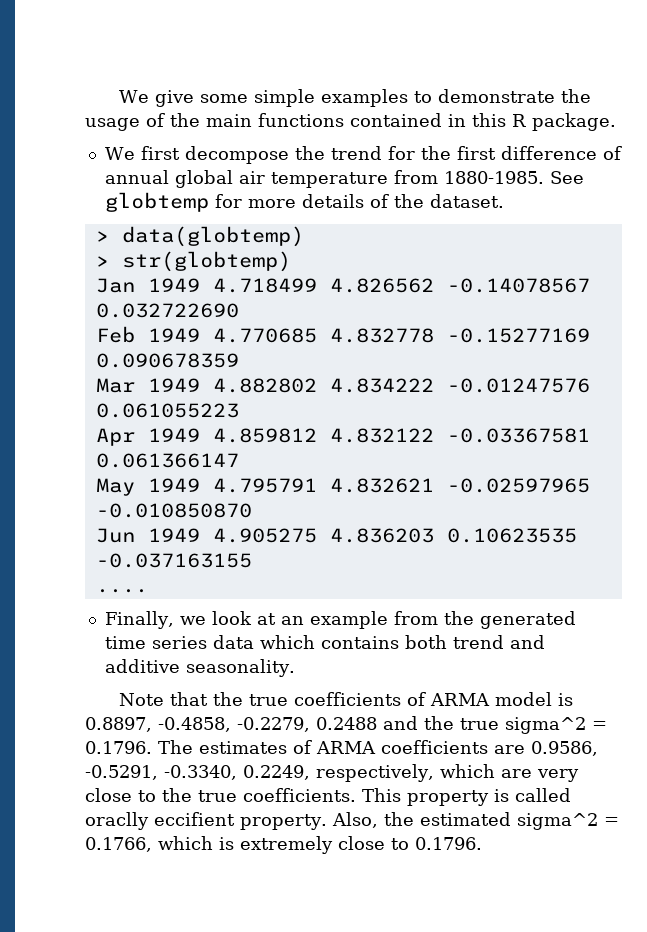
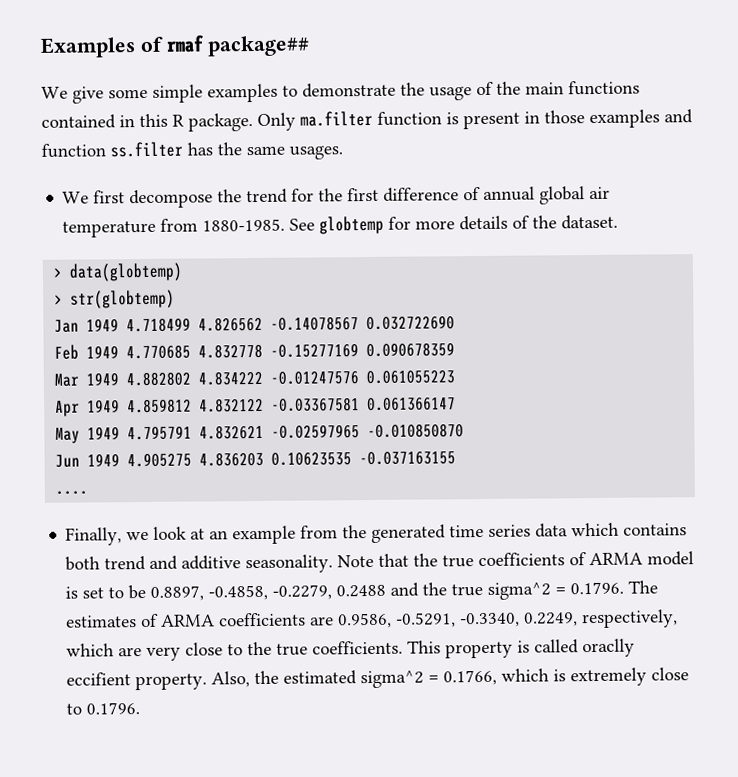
(118, 96) none -> [40,34,311,58] Examples of rmaf package## //
(616, 122) none -> [257,109,693,131] [41,141,343,160] Only ma.filter function is present in those examples and function ss.filter has the same usages.
(295, 668) // -> (334, 564) none
(573, 699) none -> [82,584,147,600] set to be

